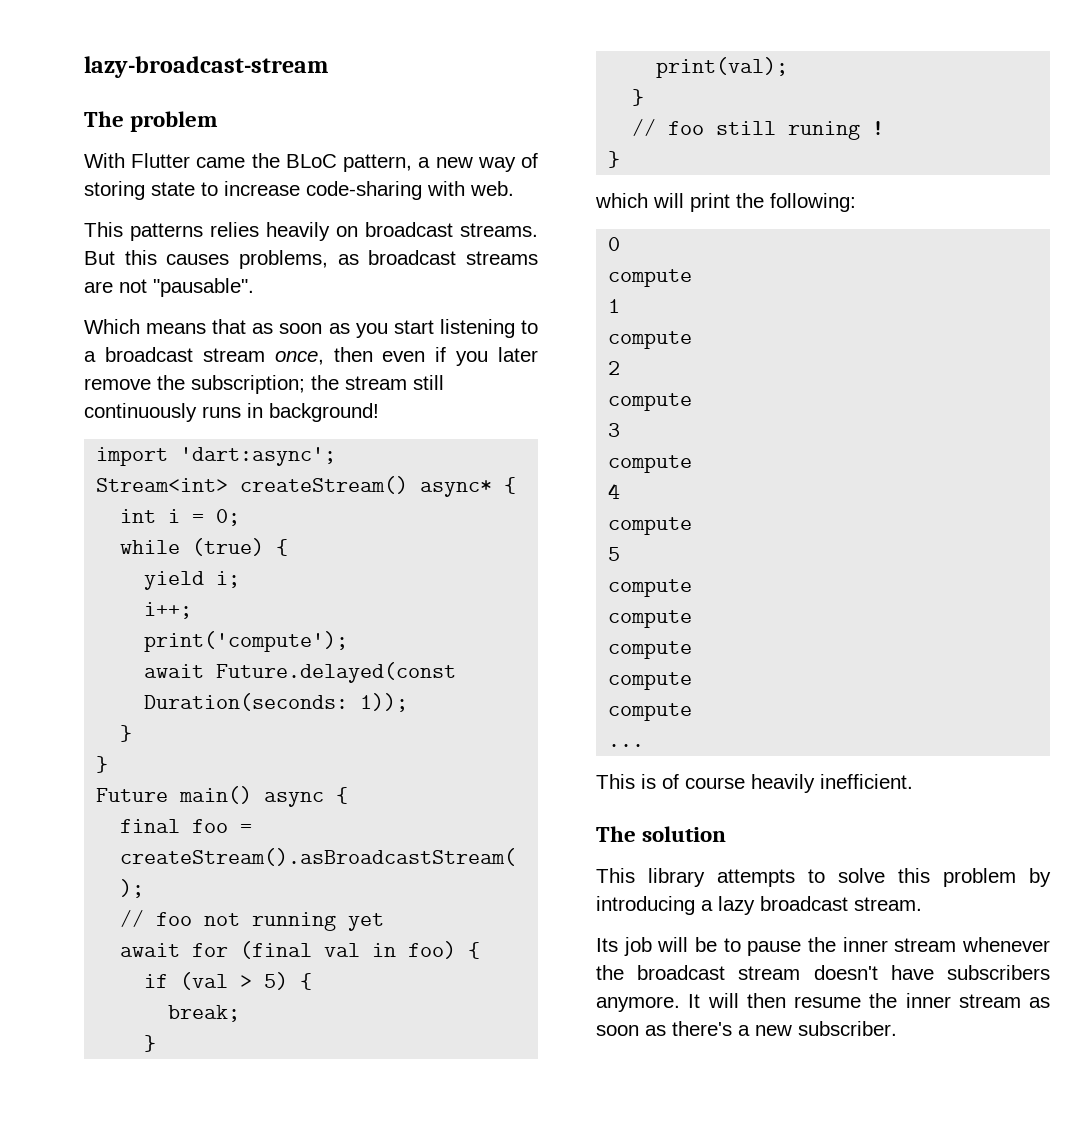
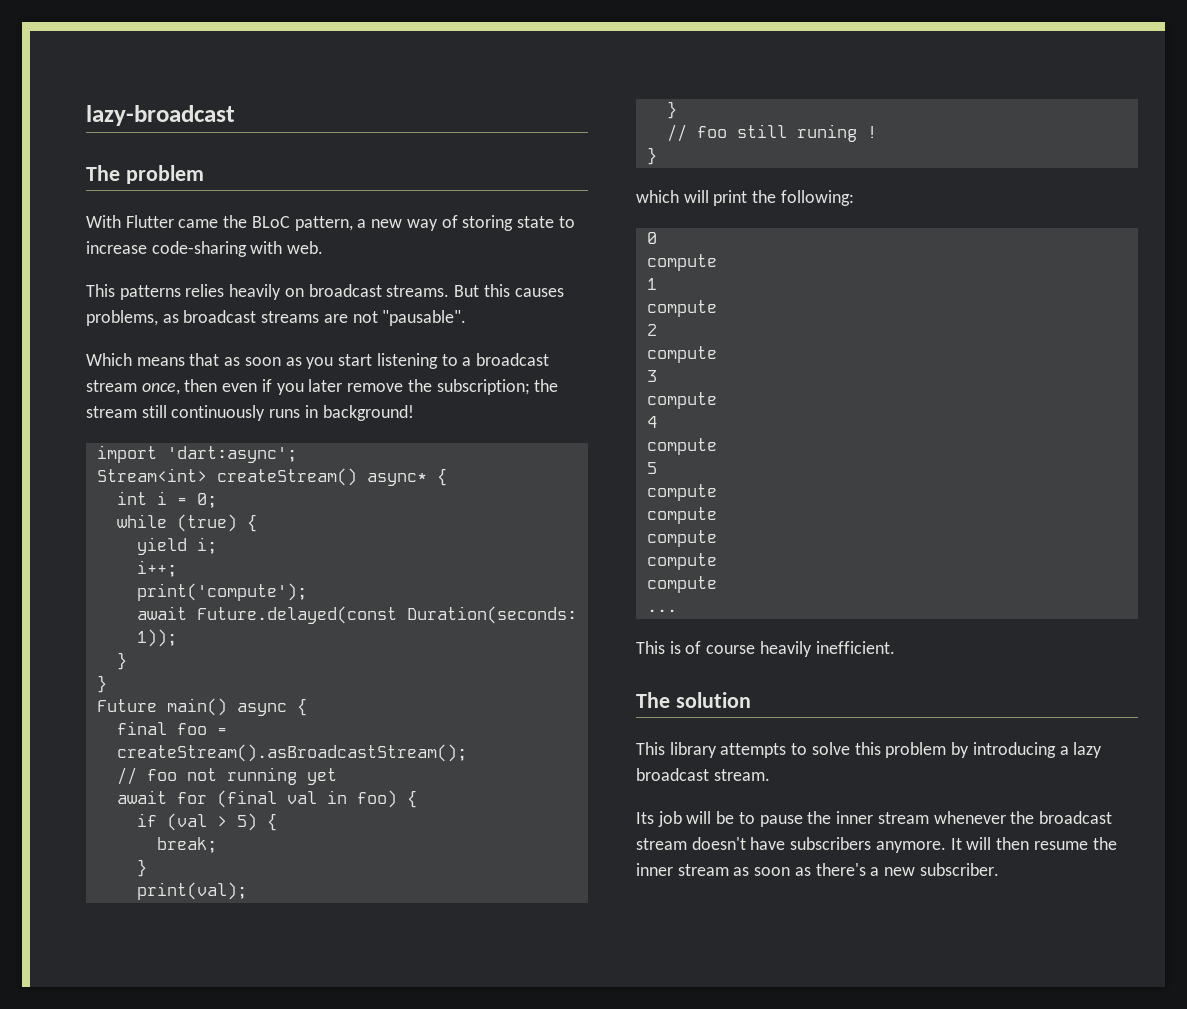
[84,56,328,78] lazy-broadcast-stream -> [86,105,235,126] lazy-broadcast

